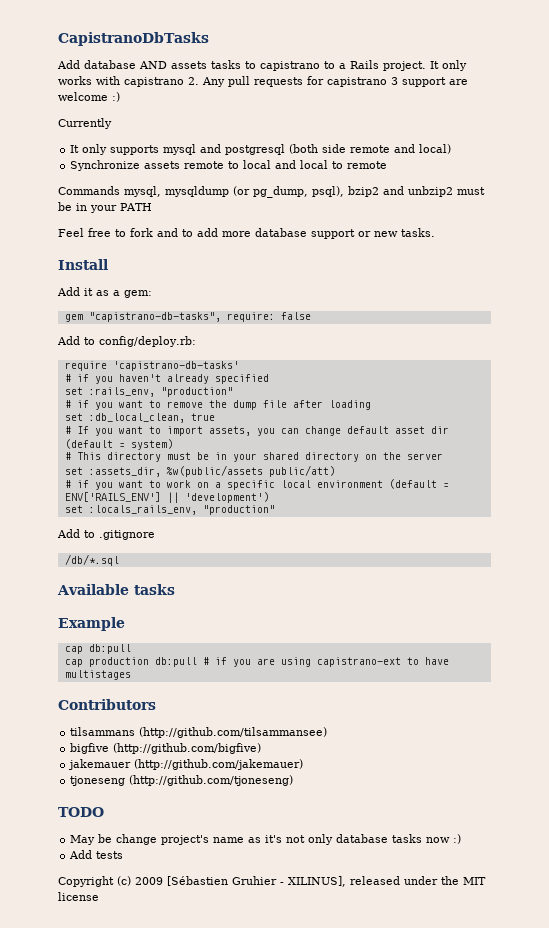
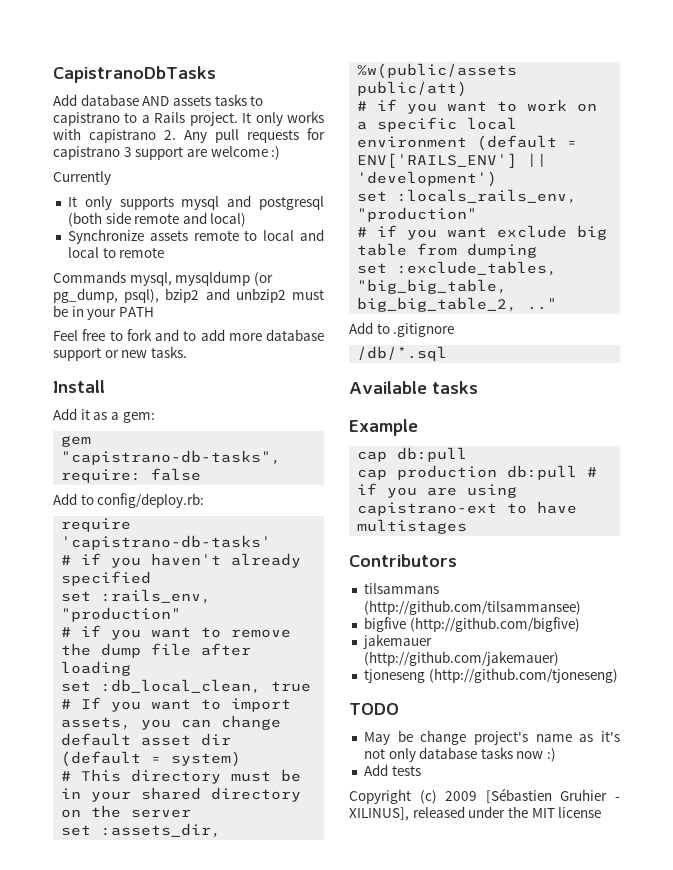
(275, 510) none -> [357,225,608,240] [357,243,538,258] [357,261,558,276] [357,279,508,294] [357,297,558,312] // # if you want exclude big table from dumping // set :exclude_tables, "big_big_table, big_big_table_2, .."

